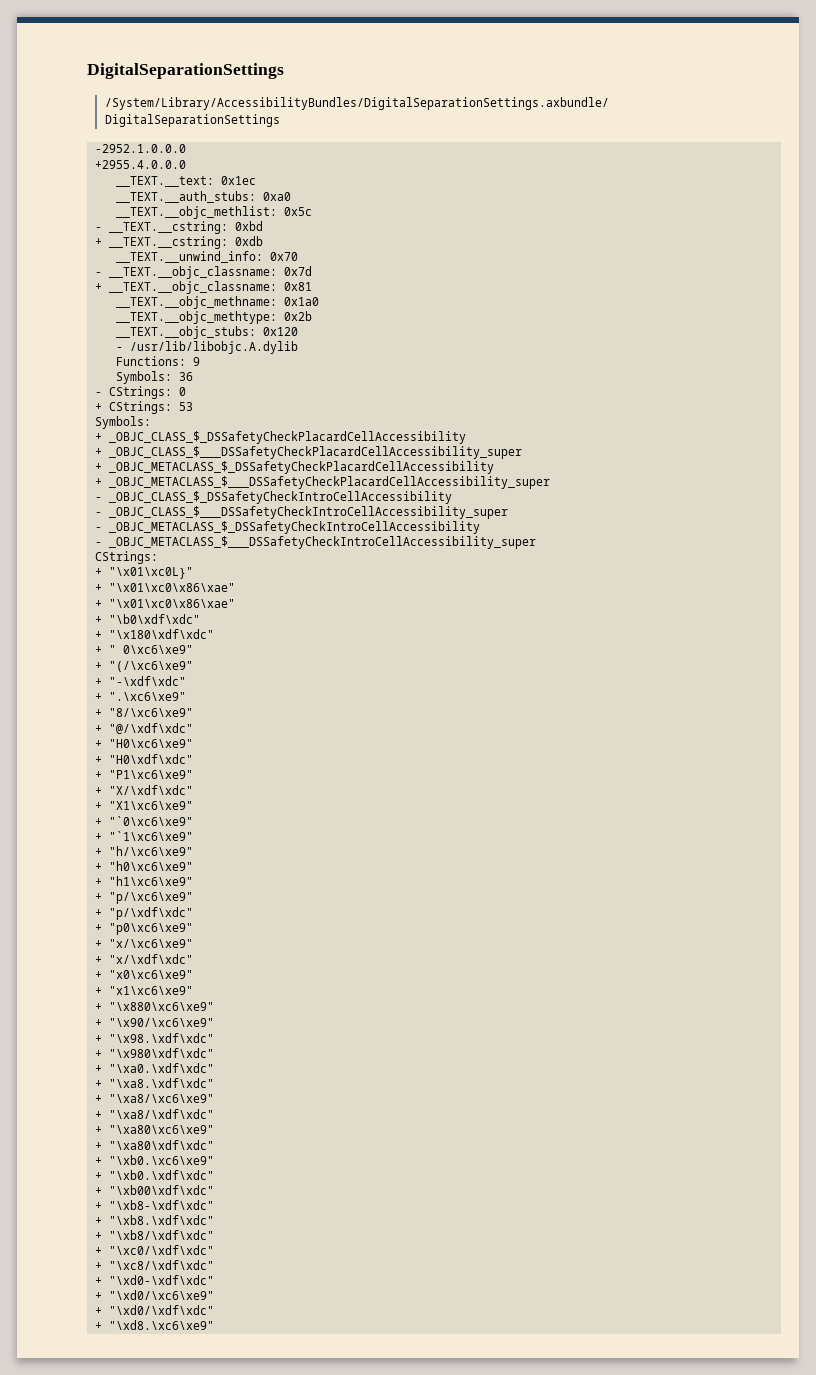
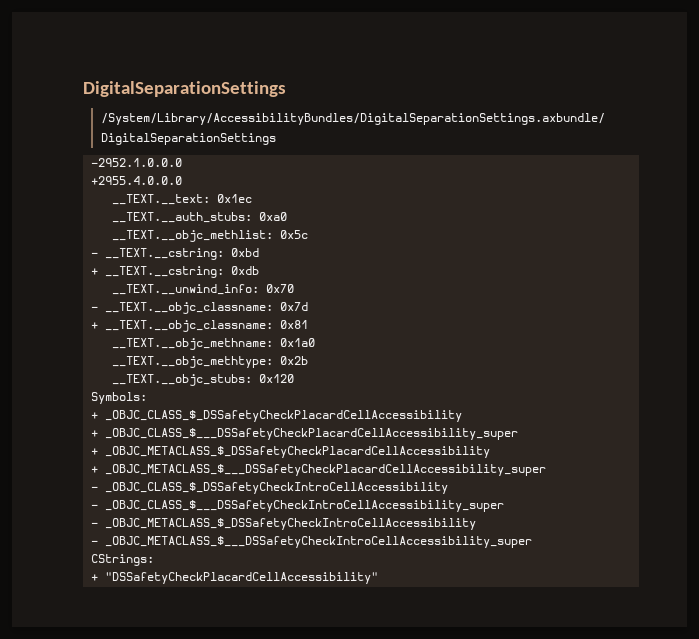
[115,341,298,354] [115,356,200,366] [115,371,193,384] [94,386,186,399] [94,401,193,414] // - /usr/lib/libobjc.A.dylib // Functions: 9 // Symbols: 36 // - CStrings: 0 // + CStrings: 53 -> (295, 378) none
[108,567,193,579] [94,583,235,592] [94,599,235,608] [94,614,200,624] [94,629,214,639] [94,645,193,654] [94,661,193,672] [94,676,186,686] [94,692,186,701] [94,708,193,717] [94,723,193,734] [94,739,193,748] [94,754,193,764] [94,770,193,779] [94,785,193,795] [94,801,193,810] [94,816,193,826] [94,831,193,841] [94,846,193,856] [94,861,193,871] [94,876,193,886] [94,892,193,904] [94,907,193,920] [94,923,193,935] [94,939,193,948] [94,954,193,964] [94,970,193,979] [94,986,193,995] [94,1002,214,1011] [94,1018,214,1027] [94,1033,214,1043] [94,1048,214,1058] [94,1063,214,1073] [94,1078,214,1088] [94,1094,214,1103] [94,1109,214,1119] [94,1125,214,1134] [94,1140,214,1150] [94,1155,214,1165] [94,1170,214,1180] [94,1185,214,1195] [94,1200,214,1210] [94,1215,214,1225] [94,1230,214,1240] [94,1245,214,1255] [94,1260,214,1270] [94,1275,214,1285] [94,1290,214,1300] [94,1305,214,1315] [94,1320,214,1330] "\x01\xc0L}" // + "\x01\xc0\x86\xae" // + "\x01\xc0\x86\xae" // + "\b0\xdf\xdc" // + "\x180\xdf\xdc" // + " 0\xc6\xe9" // + "(/\xc6\xe9" // + "-\xdf\xdc" // + ".\xc6\xe9" // + "8/\xc6\xe9" // + "@/\xdf\xdc" // + "H0\xc6\xe9" // + "H0\xdf\xdc" // + "P1\xc6\xe9" // + "X/\xdf\xdc" // + "X1\xc6\xe9" // + "`0\xc6\xe9" // + "`1\xc6\xe9" // + "h/\xc6\xe9" // + "h0\xc6\xe9" // + "h1\xc6\xe9" // + "p/\xc6\xe9" // + "p/\xdf\xdc" // + "p0\xc6\xe9" // + "x/\xc6\xe9" // + "x/\xdf\xdc" // + "x0\xc6\xe9" // + "x1\xc6\xe9" // + "\x880\xc6\xe9" // + "\x90/\xc6\xe9" // + "\x98.\xdf\xdc" // + "\x980\xdf\xdc" // + "\xa0.\xdf\xdc" // + "\xa8.\xdf\xdc" // + "\xa8/\xc6\xe9" // + "\xa8/\xdf\xdc" // + "\xa80\xc6\xe9" // + "\xa80\xdf\xdc" // + "\xb0.\xc6\xe9" // + "\xb0.\xdf\xdc" // + "\xb00\xdf\xdc" // + "\xb8-\xdf\xdc" // + "\xb8.\xdf\xdc" // + "\xb8/\xdf\xdc" // + "\xc0/\xdf\xdc" // + "\xc8/\xdf\xdc" // + "\xd0-\xdf\xdc" // + "\xd0/\xc6\xe9" // + "\xd0/\xdf\xdc" // + "\xd8.\xc6\xe9" -> [105,572,379,584] "DSSafetyCheckPlacardCellAccessibility"

